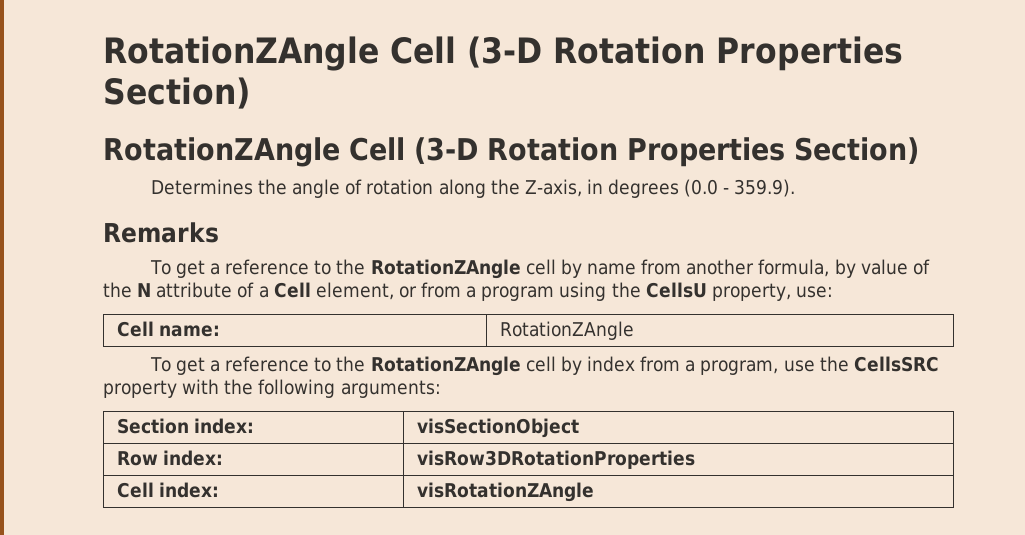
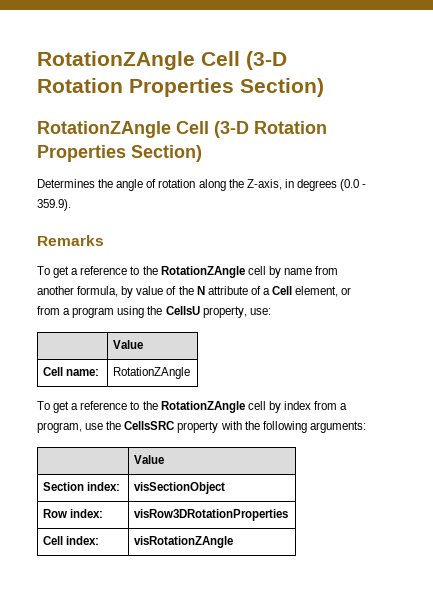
(833, 292) none -> [112,340,143,349] // | Value
(441, 389) none -> [133,455,164,464] // | Value

